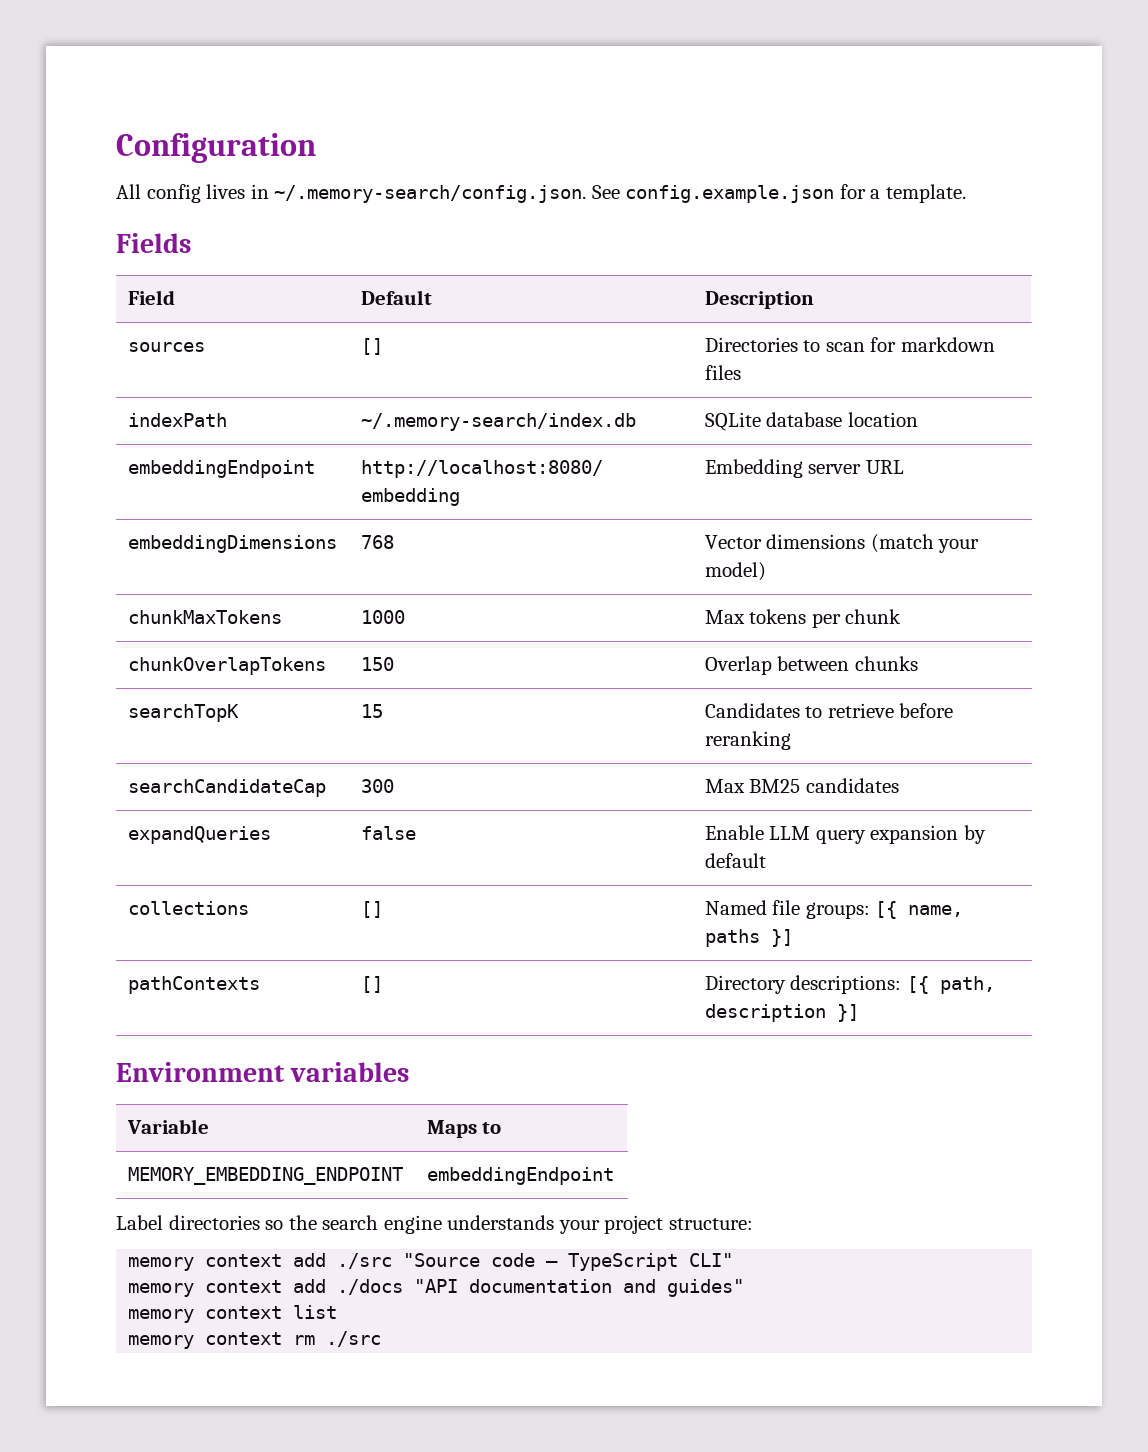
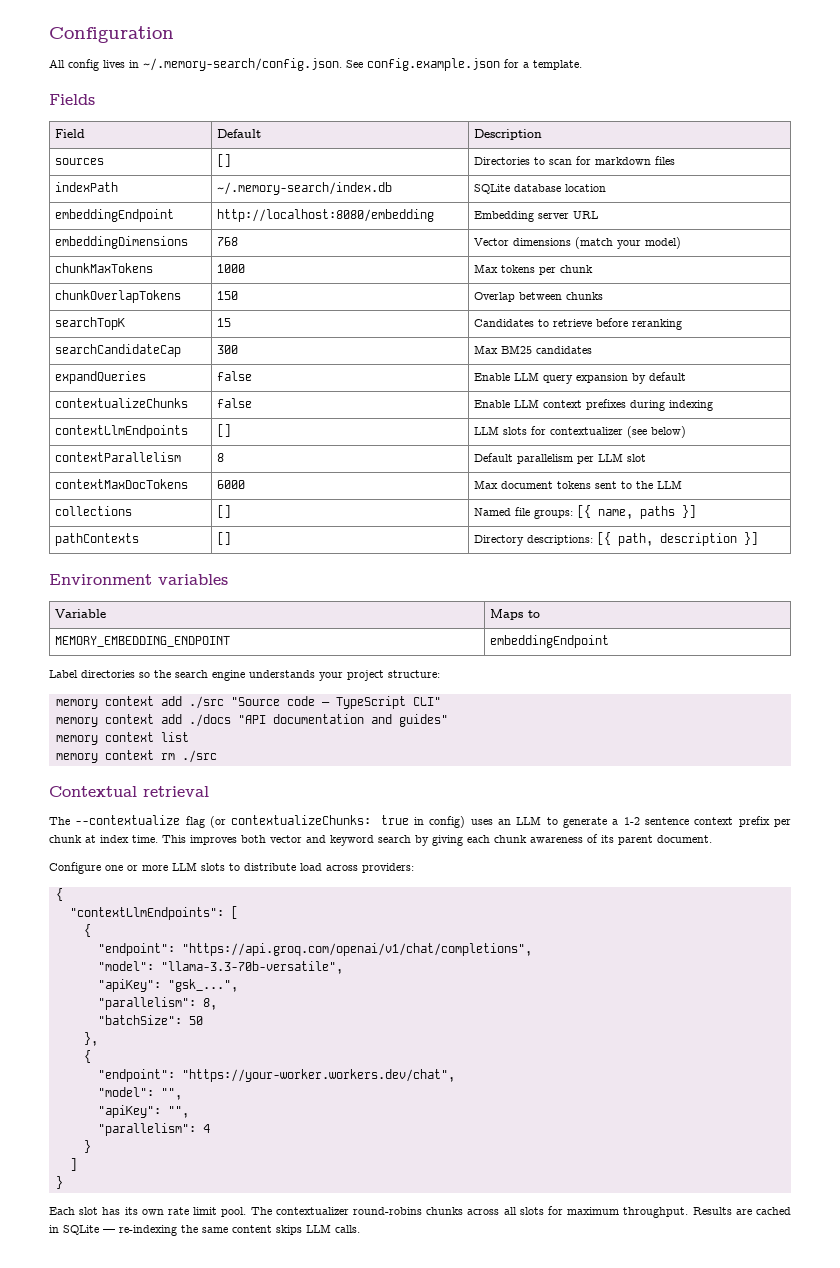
(766, 860) none -> [54,398,188,408] [216,398,252,408] [473,399,713,411] [54,425,188,438] [216,424,231,437] [473,426,686,438] [54,452,181,462] [216,453,224,462] [473,453,646,464] [54,479,188,489] [216,480,245,489] [473,480,682,489] // contextualizeChunks | false | Enable LLM context prefixes during indexing // contextLlmEndpoints | [] | LLM slots for contextualizer (see below) // contextParallelism | 8 | Default parallelism per LLM slot // contextMaxDocTokens | 6000 | Max document tokens sent to the LLM
(382, 1339) none -> [49,786,209,797] [49,815,792,828] [49,834,712,846] [49,862,414,874] [55,888,63,901] [69,906,238,920] [83,924,91,937] [97,943,532,956] [97,961,343,974] [97,979,238,992] [97,997,217,1010] [97,1015,203,1025] [83,1032,98,1046] [83,1050,91,1063] [97,1069,455,1082] [97,1087,182,1100] [97,1105,189,1118] [97,1123,210,1136] [83,1140,91,1153] [69,1158,77,1171] [55,1176,63,1189] [49,1206,792,1218] [49,1224,360,1236] // Contextual retrieval // The --contextualize flag (or contextualizeChunks: true in config) uses an LLM to generate a 1-2 sentence context prefix per chunk at index time. This improves both vector and keyword search by giving each chunk awareness of its parent document. // Configure one or more LLM slots to distribute load across providers: // { // "contextLlmEndpoints": [ // { // "endpoint": "https://api.groq.com/openai/v1/chat/completions", // "model": "llama-3.3-70b-versatile", // "apiKey": "gsk_...", // "parallelism": 8, // "batchSize": 50 // }, // { // "endpoint": "https://your-worker.workers.dev/chat", // "model": "", // "apiKey": "", // "parallelism": 4 // } // ] // } // Each slot has its own rate limit pool. The contextualizer round-robins chunks across all slots for maximum throughput. Results are cached in SQLite — re-indexing the same content skips LLM calls.

